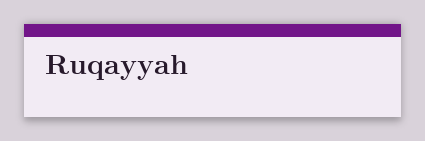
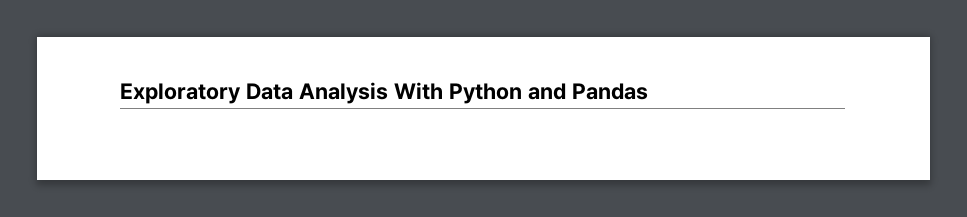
[45,55,188,80] Ruqayyah -> [120,82,648,104] Exploratory Data Analysis With Python and Pandas

